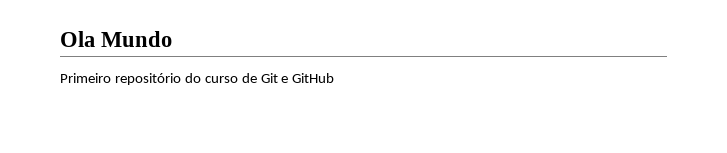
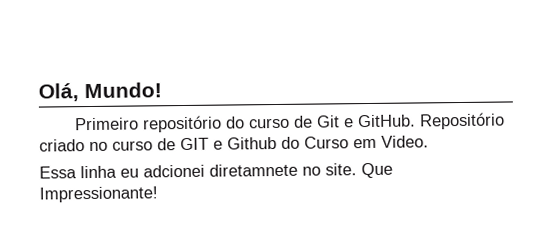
[60,31,173,47] Ola Mundo -> [38,82,162,102] Olá, Mundo!
[292,73,335,83] GitHub -> [358,112,506,130] [39,135,429,152] [39,162,393,179] [39,186,158,203] GitHub. Repositório criado no curso de GIT e Github do Curso em Video. // Essa linha eu adcionei diretamnete no site. Que Impressionante!

